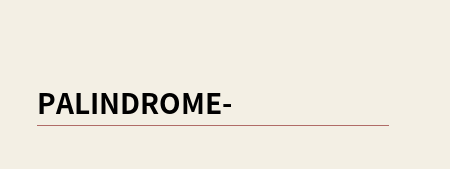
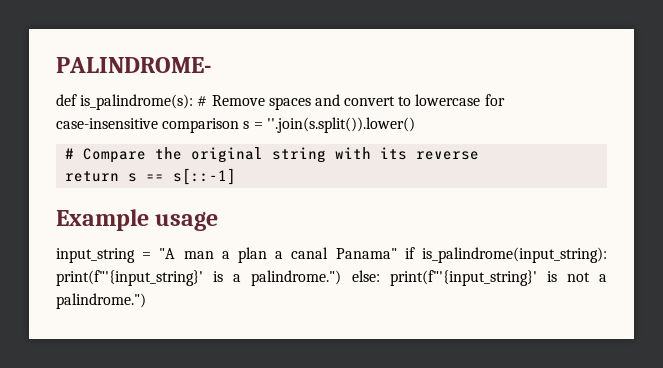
(232, 103) none -> [56,94,505,110] [56,117,415,133] [65,147,480,163] [65,168,237,185] [56,209,219,231] [56,247,607,263] [56,270,607,286] [56,293,146,309] // def is_palindrome(s): # Remove spaces and convert to lowercase for case-insensitive comparison s = ''.join(s.split()).lower() // # Compare the original string with its reverse // return s == s[::-1] // Example usage // input_string = "A man a plan a canal Panama" if is_palindrome(input_string): print(f"'{input_string}' is a palindrome.") else: print(f"'{input_string}' is not a palindrome.")

